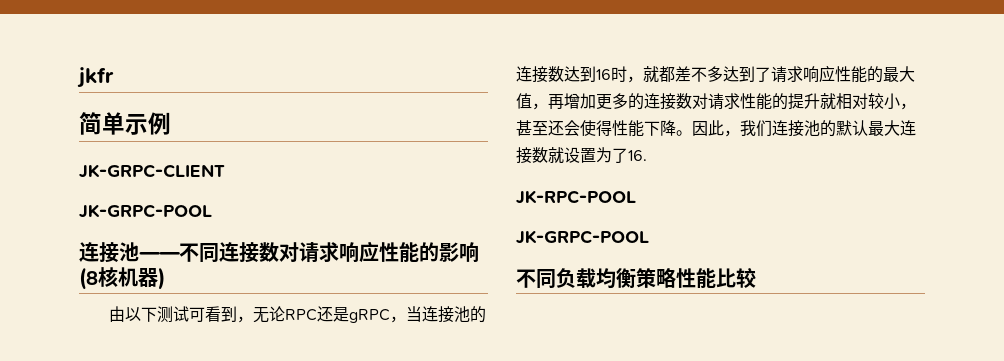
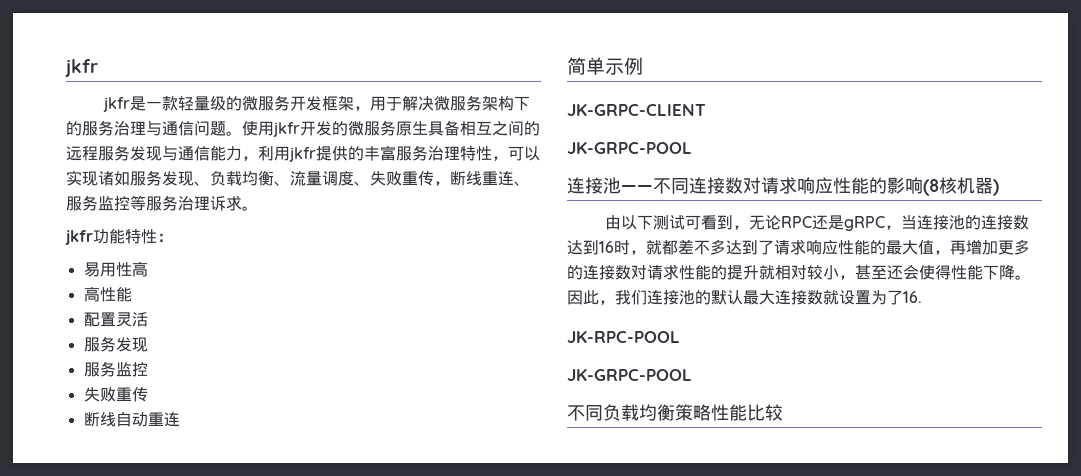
[77,67,114,88] jkfr -> [65,59,98,77] [103,95,531,112] [66,120,540,137] [66,145,540,162] [66,170,530,186] [66,195,258,211] [65,229,173,245] [83,261,148,277] [83,286,132,302] [83,312,148,327] [83,336,148,352] [83,361,148,377] [83,387,148,402] [83,412,180,427] jkfr // jkfr是一款轻量级的微服务开发框架，用于解决微服务架构下的服务治理与通信问题。使用jkfr开发的微服务原生具备相互之间的远程服务发现与通信能力，利用jkfr提供的丰富服务治理特性，可以实现诸如服务发现、负载均衡、流量调度、失败重传，断线重连、服务监控等服务治理诉求。 // jkfr功能特性： // 易用性高 // 高性能 // 配置灵活 // 服务发现 // 服务监控 // 失败重传 // 断线自动重连

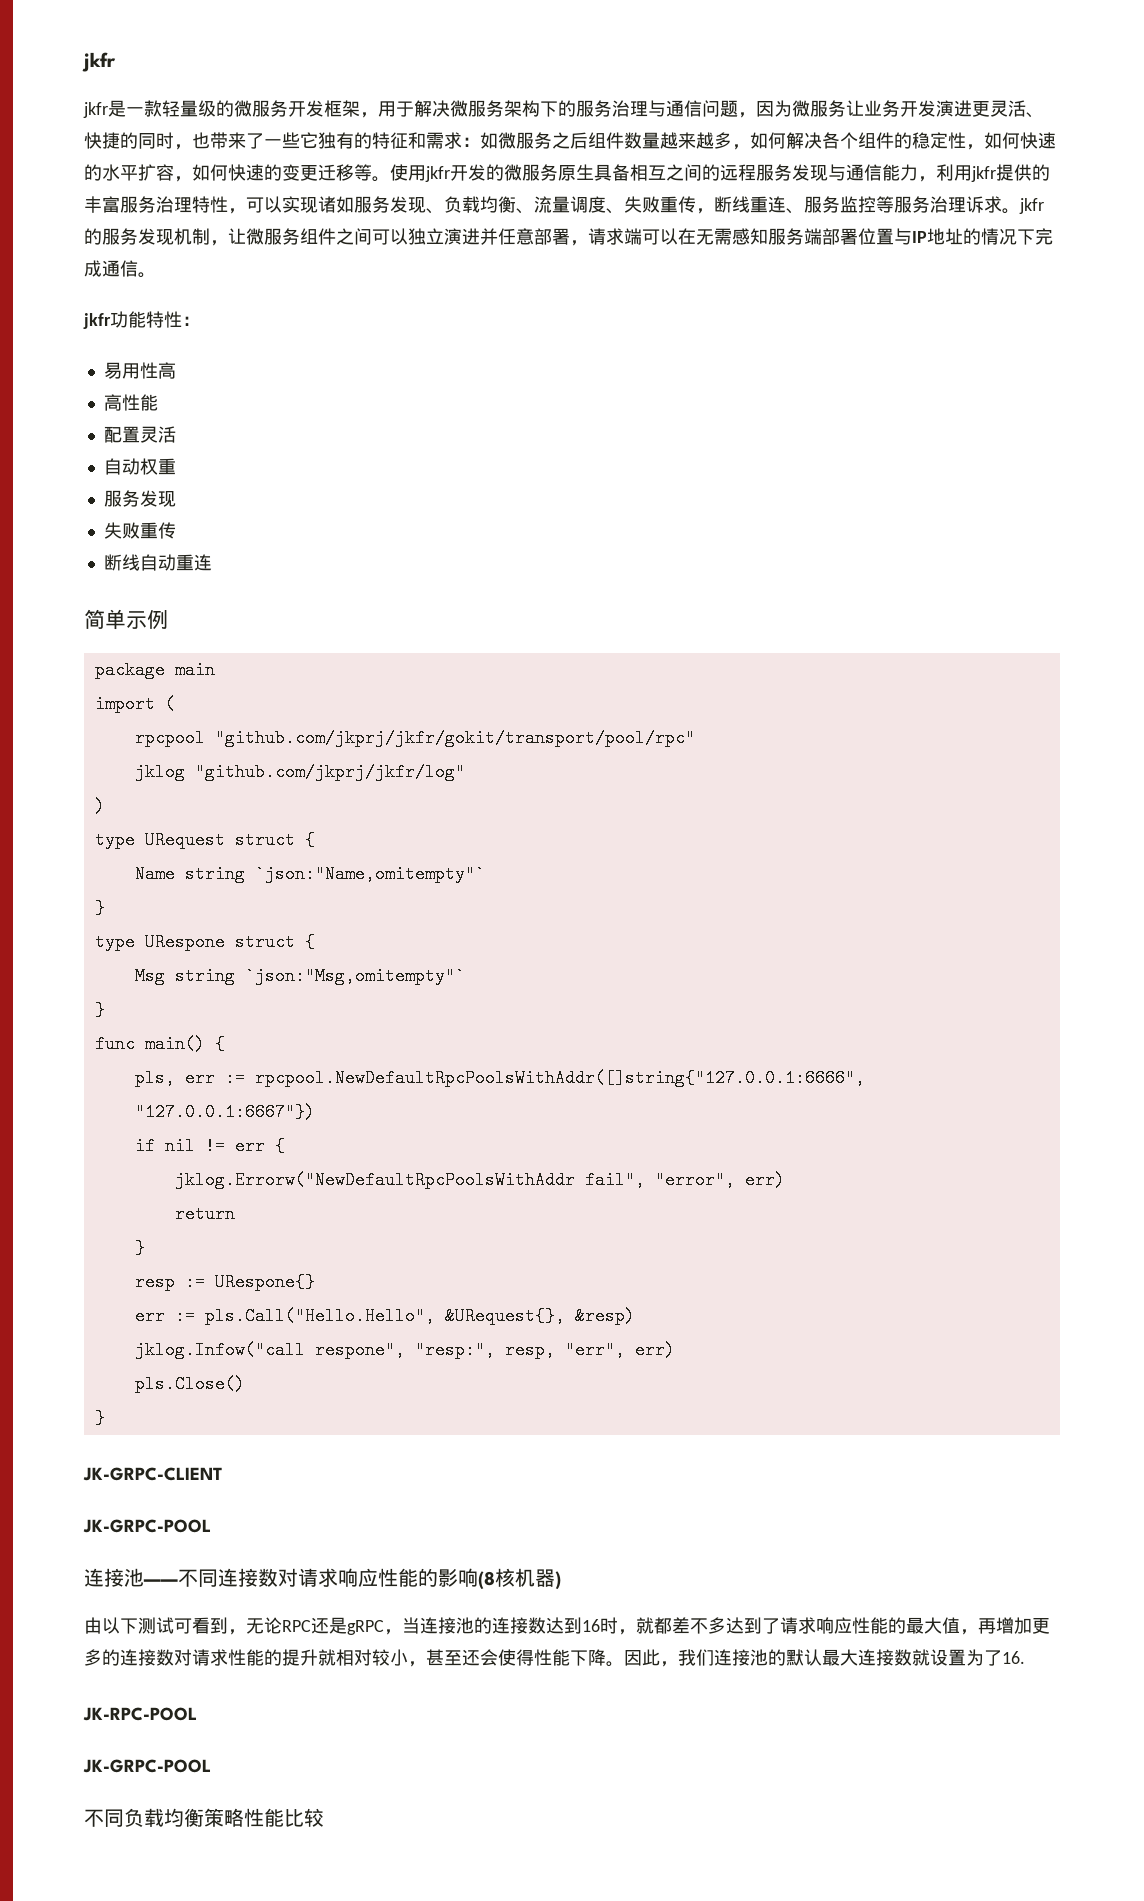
(226, 128) none -> [738,100,1044,118] [84,132,1056,150] [84,164,372,182] ，因为微服务让业务开发演进更灵活、快捷的同时，也带来了一些它独有的特征和需求：如微服务之后组件数量越来越多，如何解决各个组件的稳定性，如何快速的水平扩容，如何快速的变更迁移等
(258, 208) none -> [1019,198,1044,214] [84,228,1053,246] [84,260,156,278] jkfr的服务发现机制，让微服务组件之间可以独立演进并任意部署，请求端可以在无需感知服务端部署位置与IP地址的情况下完成通信。
[83,336,148,352] [83,361,148,377] // 服务发现 // 服务监控 -> [103,458,176,475] [103,490,176,507] // 自动权重 // 服务发现
(643, 66) none -> [94,661,215,679] [94,695,175,713] [134,729,695,747] [134,763,465,781] [94,797,105,815] [94,831,315,849] [134,865,485,883] [94,899,105,917] [94,933,315,951] [134,967,465,985] [94,1001,105,1019] [94,1035,225,1053] [134,1069,865,1087] [134,1103,315,1121] [134,1137,285,1155] [174,1171,785,1189] [174,1205,235,1223] [134,1239,145,1257] [134,1273,315,1291] [134,1307,635,1325] [134,1341,675,1359] [134,1375,245,1393] [94,1409,105,1427] // package main // import ( // rpcpool "github.com/jkprj/jkfr/gokit/transport/pool/rpc" // jklog "github.com/jkprj/jkfr/log" // ) // type URequest struct { // Name string `json:"Name,omitempty"` // } // type URespone struct { // Msg string `json:"Msg,omitempty"` // } // func main() { // pls, err := rpcpool.NewDefaultRpcPoolsWithAddr([]string{"127.0.0.1:6666", "127.0.0.1:6667"}) // if nil != err { // jklog.Errorw("NewDefaultRpcPoolsWithAddr fail", "error", err) // return // } // resp := URespone{} // err := pls.Call("Hello.Hello", &URequest{}, &resp) // jklog.Infow("call respone", "resp:", resp, "err", err) // pls.Close() // }

